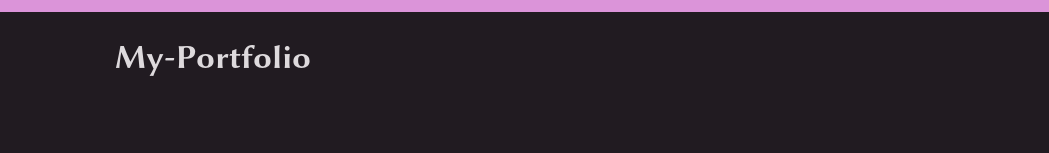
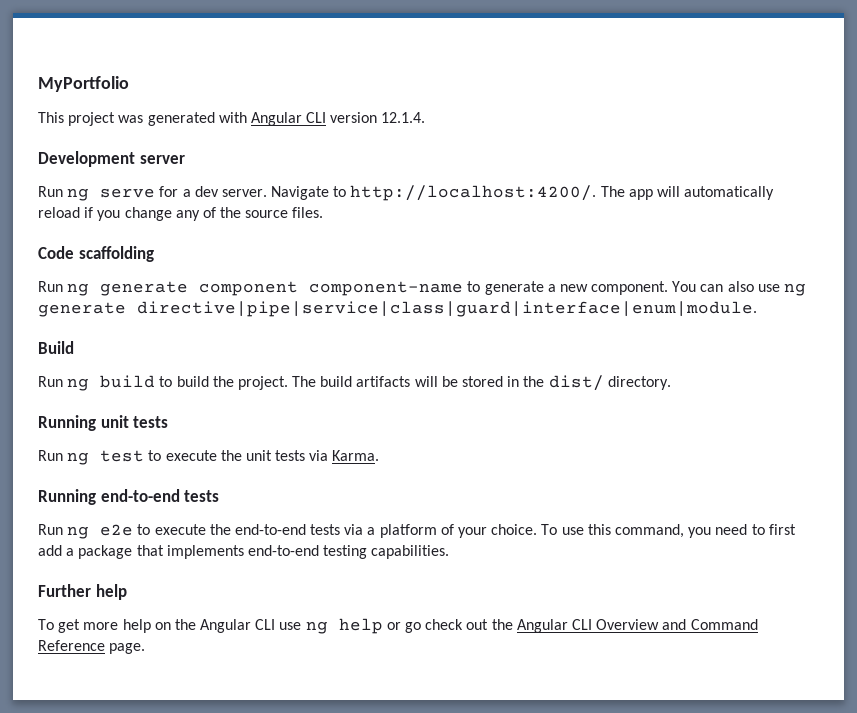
[115,45,311,76] My-Portfolio -> [38,76,129,92] [38,112,426,126] [38,151,185,167] [38,185,775,201] [38,207,324,221] [38,246,154,262] [38,281,807,296] [38,301,757,317] [38,341,74,354] [38,375,671,391] [38,415,169,431] [38,450,380,465] [38,489,220,505] [38,524,796,539] [38,545,450,559] [38,584,127,600] [38,618,758,634] [38,640,146,654] MyPortfolio // This project was generated with Angular CLI version 12.1.4. // Development server // Run ng serve for a dev server. Navigate to http://localhost:4200/. The app will automatically reload if you change any of the source files. // Code scaffolding // Run ng generate component component-name to generate a new component. You can also use ng generate directive|pipe|service|class|guard|interface|enum|module. // Build // Run ng build to build the project. The build artifacts will be stored in the dist/ directory. // Running unit tests // Run ng test to execute the unit tests via Karma. // Running end-to-end tests // Run ng e2e to execute the end-to-end tests via a platform of your choice. To use this command, you need to first add a package that implements end-to-end testing capabilities. // Further help // To get more help on the Angular CLI use ng help or go check out the Angular CLI Overview and Command Reference page.

